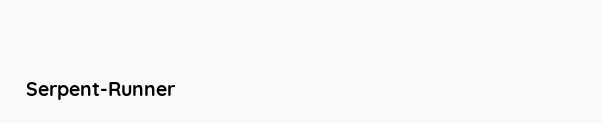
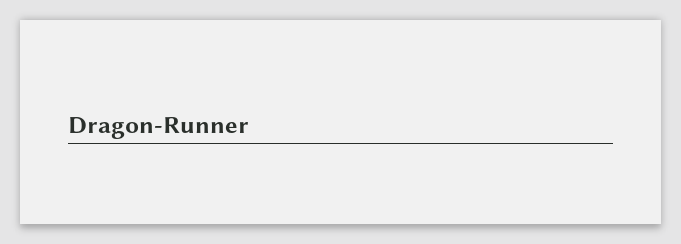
[26,82,176,100] Serpent-Runner -> [68,117,249,139] Dragon-Runner

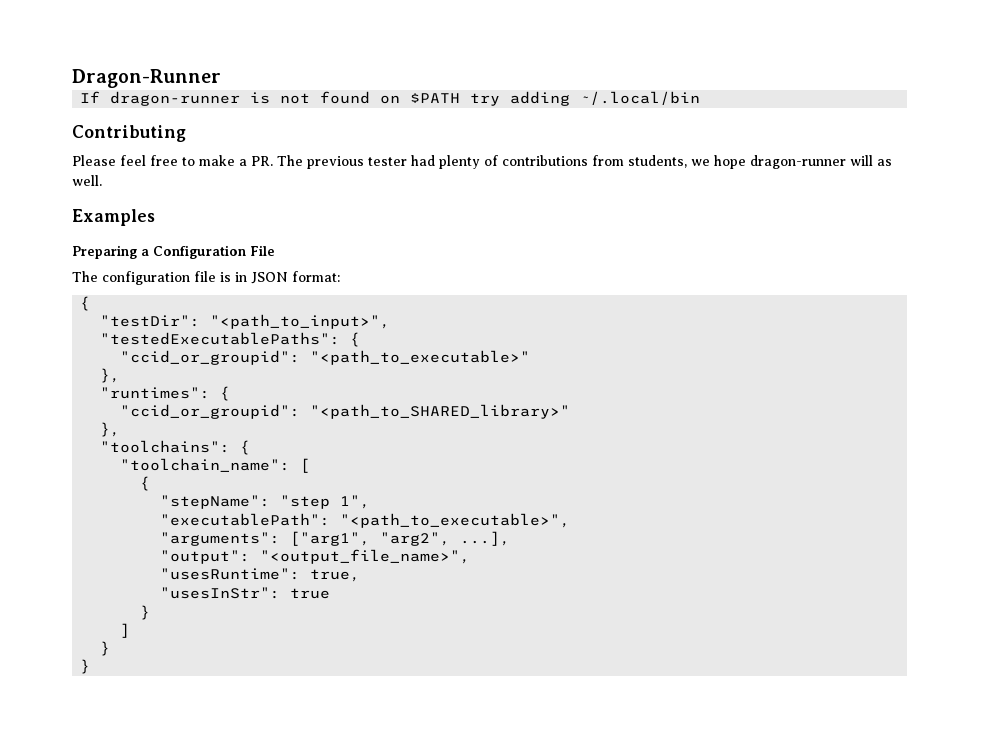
(249, 128) none -> [80,91,701,106] [72,125,186,142] [72,155,892,169] [72,175,102,186] [72,209,155,226] [72,245,275,259] [72,271,340,285] [80,296,91,311] [100,314,391,329] [100,332,361,347] [120,350,531,365] [100,368,121,383] [100,386,231,401] [120,404,571,419] [100,422,121,437] [100,440,251,455] [120,458,311,473] [140,476,151,491] [160,495,371,509] [160,513,571,528] [160,531,511,546] [160,549,471,564] [160,568,361,582] [160,587,331,599] [140,605,151,620] [120,623,131,638] [100,641,111,656] [80,659,91,674] // If dragon-runner is not found on $PATH try adding ~/.local/bin // Contributing // Please feel free to make a PR. The previous tester had plenty of contributions from students, we hope dragon-runner will as well. // Examples // Preparing a Configuration File // The configuration file is in JSON format: // { // "testDir": "<path_to_input>", // "testedExecutablePaths": { // "ccid_or_groupid": "<path_to_executable>" // }, // "runtimes": { // "ccid_or_groupid": "<path_to_SHARED_library>" // }, // "toolchains": { // "toolchain_name": [ // { // "stepName": "step 1", // "executablePath": "<path_to_executable>", // "arguments": ["arg1", "arg2", ...], // "output": "<output_file_name>", // "usesRuntime": true, // "usesInStr": true // } // ] // } // }

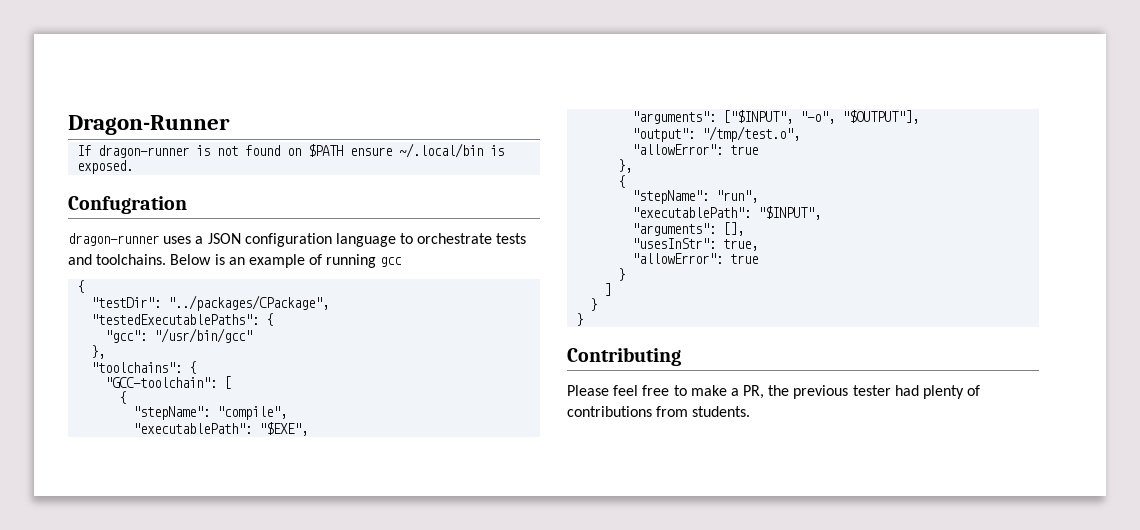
[470,91,571,106] try adding -> [350,147,393,156] ensure
(701, 98) none -> [490,145,505,156] [77,160,134,174] [68,196,187,214] [68,233,527,247] [68,254,403,268] [77,280,85,293] [91,295,330,311] [91,313,274,326] [105,328,253,343] [91,345,106,359] [91,361,197,374] [105,376,232,389] [119,391,127,404] [133,406,288,420] [133,422,309,436] [632,110,920,124] [632,126,801,142] [632,144,759,155] [618,159,633,173] [618,175,626,188] [632,190,759,204] [632,206,822,220] [632,222,745,236] [632,238,759,251] [632,253,759,264] [618,268,626,281] [604,283,612,296] [590,298,598,311] [576,313,584,326] is exposed. // Confugration // dragon-runner uses a JSON configuration language to orchestrate tests and toolchains. Below is an example of running gcc // { // "testDir": "../packages/CPackage", // "testedExecutablePaths": { // "gcc": "/usr/bin/gcc" // }, // "toolchains": { // "GCC-toolchain": [ // { // "stepName": "compile", // "executablePath": "$EXE", // "arguments": ["$INPUT", "-o", "$OUTPUT"], // "output": "/tmp/test.o", // "allowError": true // }, // { // "stepName": "run", // "executablePath": "$INPUT", // "arguments": [], // "usesInStr": true, // "allowError": true // } // ] // } // }
[251,155,303,166] PR. The -> [743,385,790,399] PR, the
[628,155,892,169] [72,175,102,186] [72,209,155,226] [72,245,275,259] [72,271,340,285] [80,296,91,311] [100,314,391,329] [100,332,361,347] [120,350,531,365] [100,368,121,383] [100,386,231,401] [120,404,571,419] [100,422,121,437] [100,440,251,455] [120,458,311,473] [140,476,151,491] [160,495,371,509] [160,513,571,528] [160,531,511,546] [160,549,471,564] [160,568,361,582] [160,587,331,599] [140,605,151,620] [120,623,131,638] [100,641,111,656] [80,659,91,674] students, we hope dragon-runner will as well. // Examples // Preparing a Configuration File // The configuration file is in JSON format: // { // "testDir": "<path_to_input>", // "testedExecutablePaths": { // "ccid_or_groupid": "<path_to_executable>" // }, // "runtimes": { // "ccid_or_groupid": "<path_to_SHARED_library>" // }, // "toolchains": { // "toolchain_name": [ // { // "stepName": "step 1", // "executablePath": "<path_to_executable>", // "arguments": ["arg1", "arg2", ...], // "output": "<output_file_name>", // "usesRuntime": true, // "usesInStr": true // } // ] // } // } -> [692,406,751,417] students.

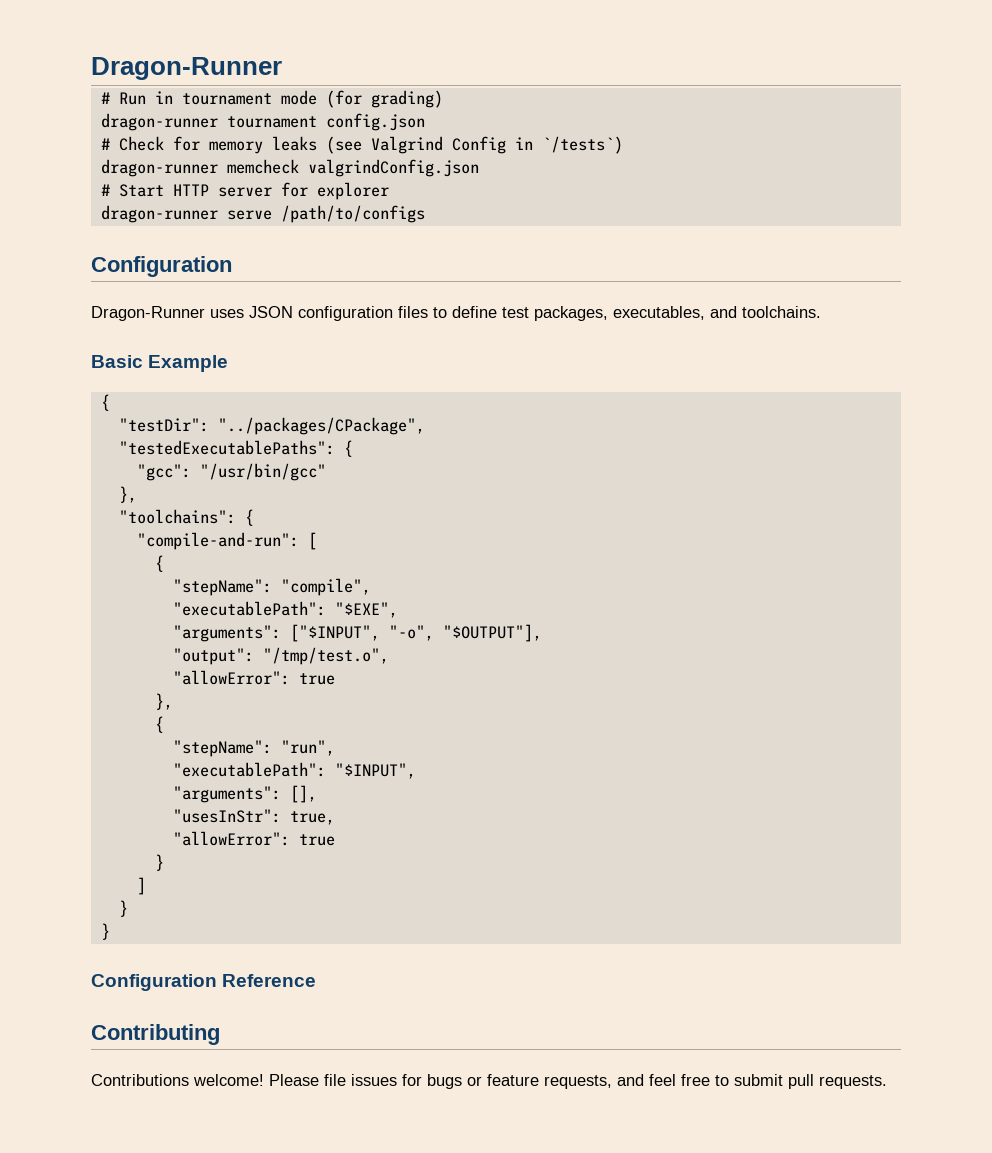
[77,143,505,158] [77,160,134,174] [68,196,187,214] [68,233,527,247] [68,254,403,268] If dragon-runner is not found on $PATH ensure ~/.local/bin is exposed. // Confugration // dragon-runner uses a JSON configuration language to orchestrate tests and toolchains. Below is an example of running gcc -> [100,90,443,108] [100,113,425,131] [100,136,623,154] [100,159,479,177] [100,182,389,200] [100,205,425,223] [91,256,232,277] [91,306,821,321] [91,355,229,372] # Run in tournament mode (for grading) // dragon-runner tournament config.json // # Check for memory leaks (see Valgrind Config in `/tests`) // dragon-runner memcheck valgrindConfig.json // # Start HTTP server for explorer // dragon-runner serve /path/to/configs // Configuration // Dragon-Runner uses JSON configuration files to define test packages, executables, and toolchains. // Basic Example
[105,377,218,388] "GCC-toolchain": -> [136,532,299,550] "compile-and-run":
(584, 319) none -> [91,974,317,991] // Configuration Reference
[567,385,981,399] [567,406,751,417] Please feel free to make a PR, the previous tester had plenty of contributions from students. -> [91,1074,887,1089] Contributions welcome! Please file issues for bugs or feature requests, and feel free to submit pull requests.

